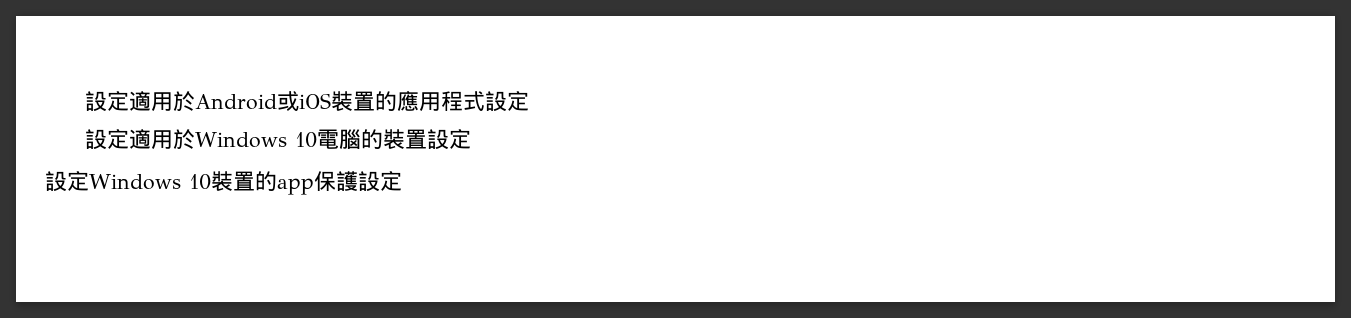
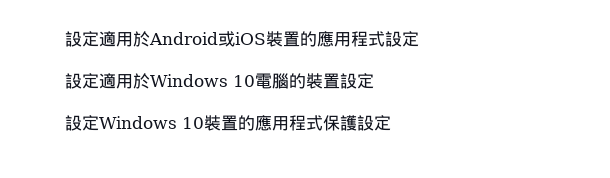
[277,178,314,195] app -> [255,115,323,131] 應用程式

